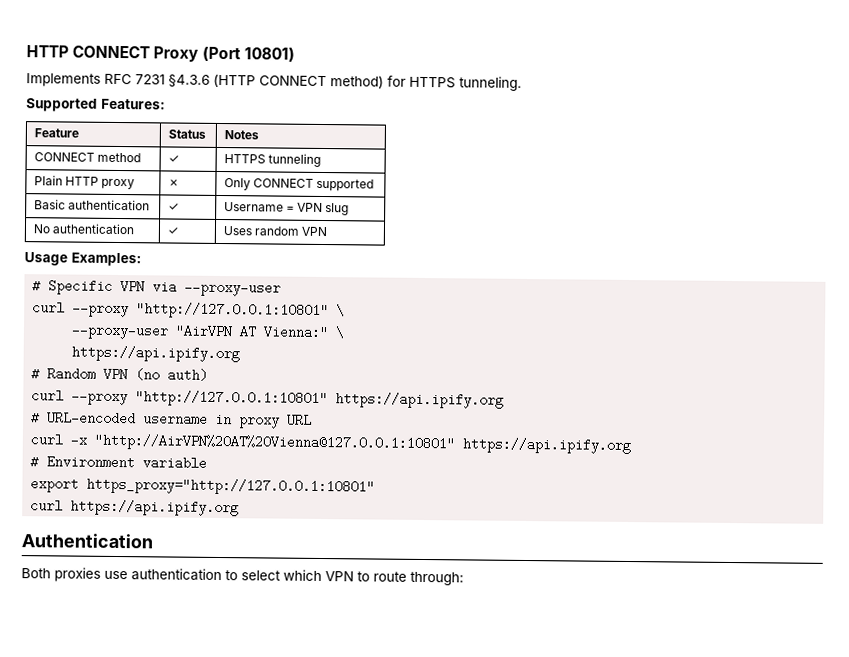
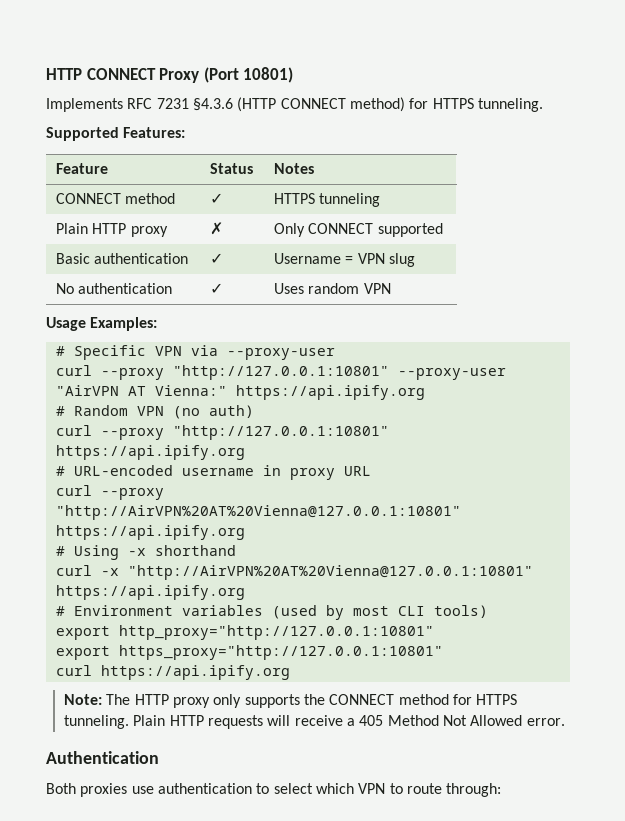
[336,304,346,318] \ // -> (389, 372) none
[335,326,346,340] \ // -> (227, 390) none
(313, 420) none -> [55,485,164,500] [55,505,461,520] [55,525,245,540] [55,545,236,560] // curl --proxy "http://AirVPN%20AT%20Vienna@127.0.0.1:10801" https://api.ipify.org // # Using -x shorthand
[142,456,208,470] [30,477,376,496] [30,499,240,517] variable // export https_proxy="http://127.0.0.1:10801" // curl https://api.ipify.org -> [181,605,488,620] [55,625,434,640] [55,645,443,660] [55,665,290,680] [64,694,518,708] [64,715,565,729] variables (used by most CLI tools) // export http_proxy="http://127.0.0.1:10801" // export https_proxy="http://127.0.0.1:10801" // curl https://api.ipify.org // Note: The HTTP proxy only supports the CONNECT method for HTTPS tunneling. Plain HTTP requests will receive a 405 Method Not Allowed error.

